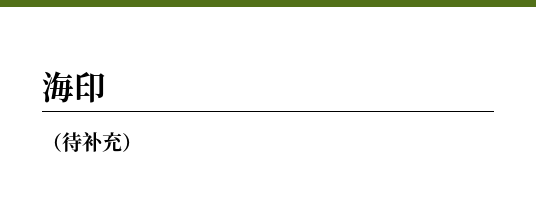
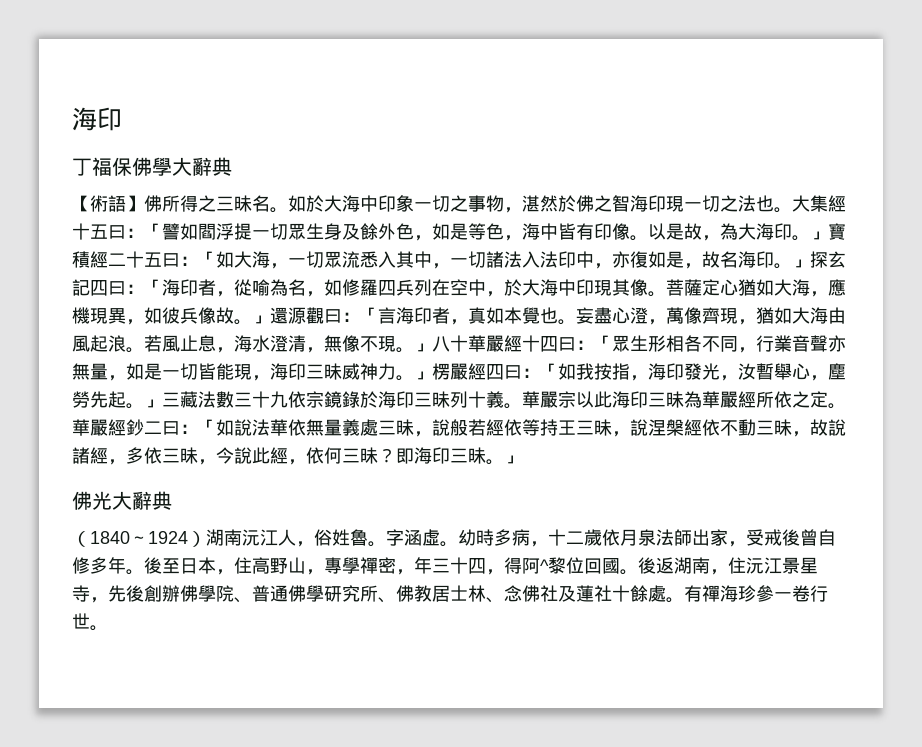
[42,132,142,152] （待补充） -> [72,157,232,176] [72,195,846,213] [72,223,846,241] [72,251,846,269] [72,279,846,297] [72,307,846,325] [72,335,846,353] [72,363,846,381] [72,391,846,409] [72,419,846,437] [72,447,522,465] [72,491,172,510] [72,529,836,547] [72,557,818,575] [72,585,828,603] [72,613,108,631] 丁福保佛學大辭典 // 【術語】佛所得之三昧名。如於大海中印象一切之事物，湛然於佛之智海印現一切之法也。大集經十五曰：「譬如閻浮提一切眾生身及餘外色，如是等色，海中皆有印像。以是故，為大海印。」寶積經二十五曰：「如大海，一切眾流悉入其中，一切諸法入法印中，亦復如是，故名海印。」探玄記四曰：「海印者，從喻為名，如修羅四兵列在空中，於大海中印現其像。菩薩定心猶如大海，應機現異，如彼兵像故。」還源觀曰：「言海印者，真如本覺也。妄盡心澄，萬像齊現，猶如大海由風起浪。若風止息，海水澄清，無像不現。」八十華嚴經十四曰：「眾生形相各不同，行業音聲亦無量，如是一切皆能現，海印三昧威神力。」楞嚴經四曰：「如我按指，海印發光，汝暫舉心，塵勞先起。」三藏法數三十九依宗鏡錄於海印三昧列十義。華嚴宗以此海印三昧為華嚴經所依之定。華嚴經鈔二曰：「如說法華依無量義處三昧，說般若經依等持王三昧，說涅槃經依不動三昧，故說諸經，多依三昧，今說此經，依何三昧？即海印三昧。」 // 佛光大辭典 // （1840～1924）湖南沅江人，俗姓魯。字涵虛。幼時多病，十二歲依月泉法師出家，受戒後曾自修多年。後至日本，住高野山，專學禪密，年三十四，得阿^黎位回國。後返湖南，住沅江景星寺，先後創辦佛學院、普通佛學研究所、佛教居士林、念佛社及蓮社十餘處。有禪海珍參一卷行世。

